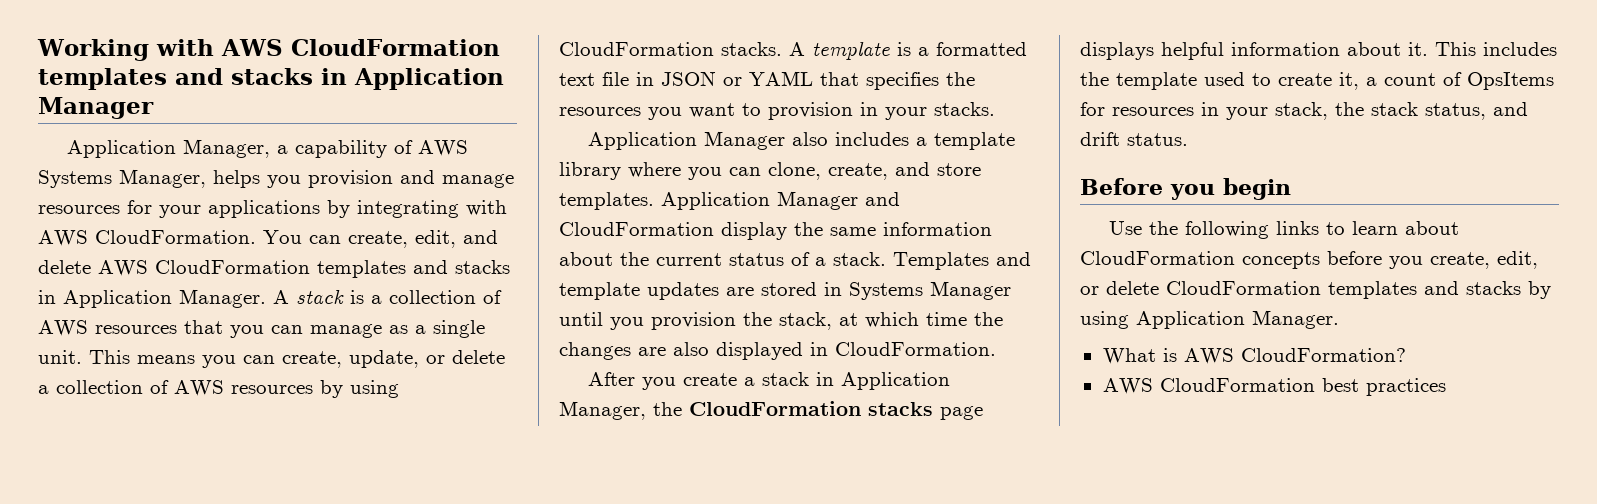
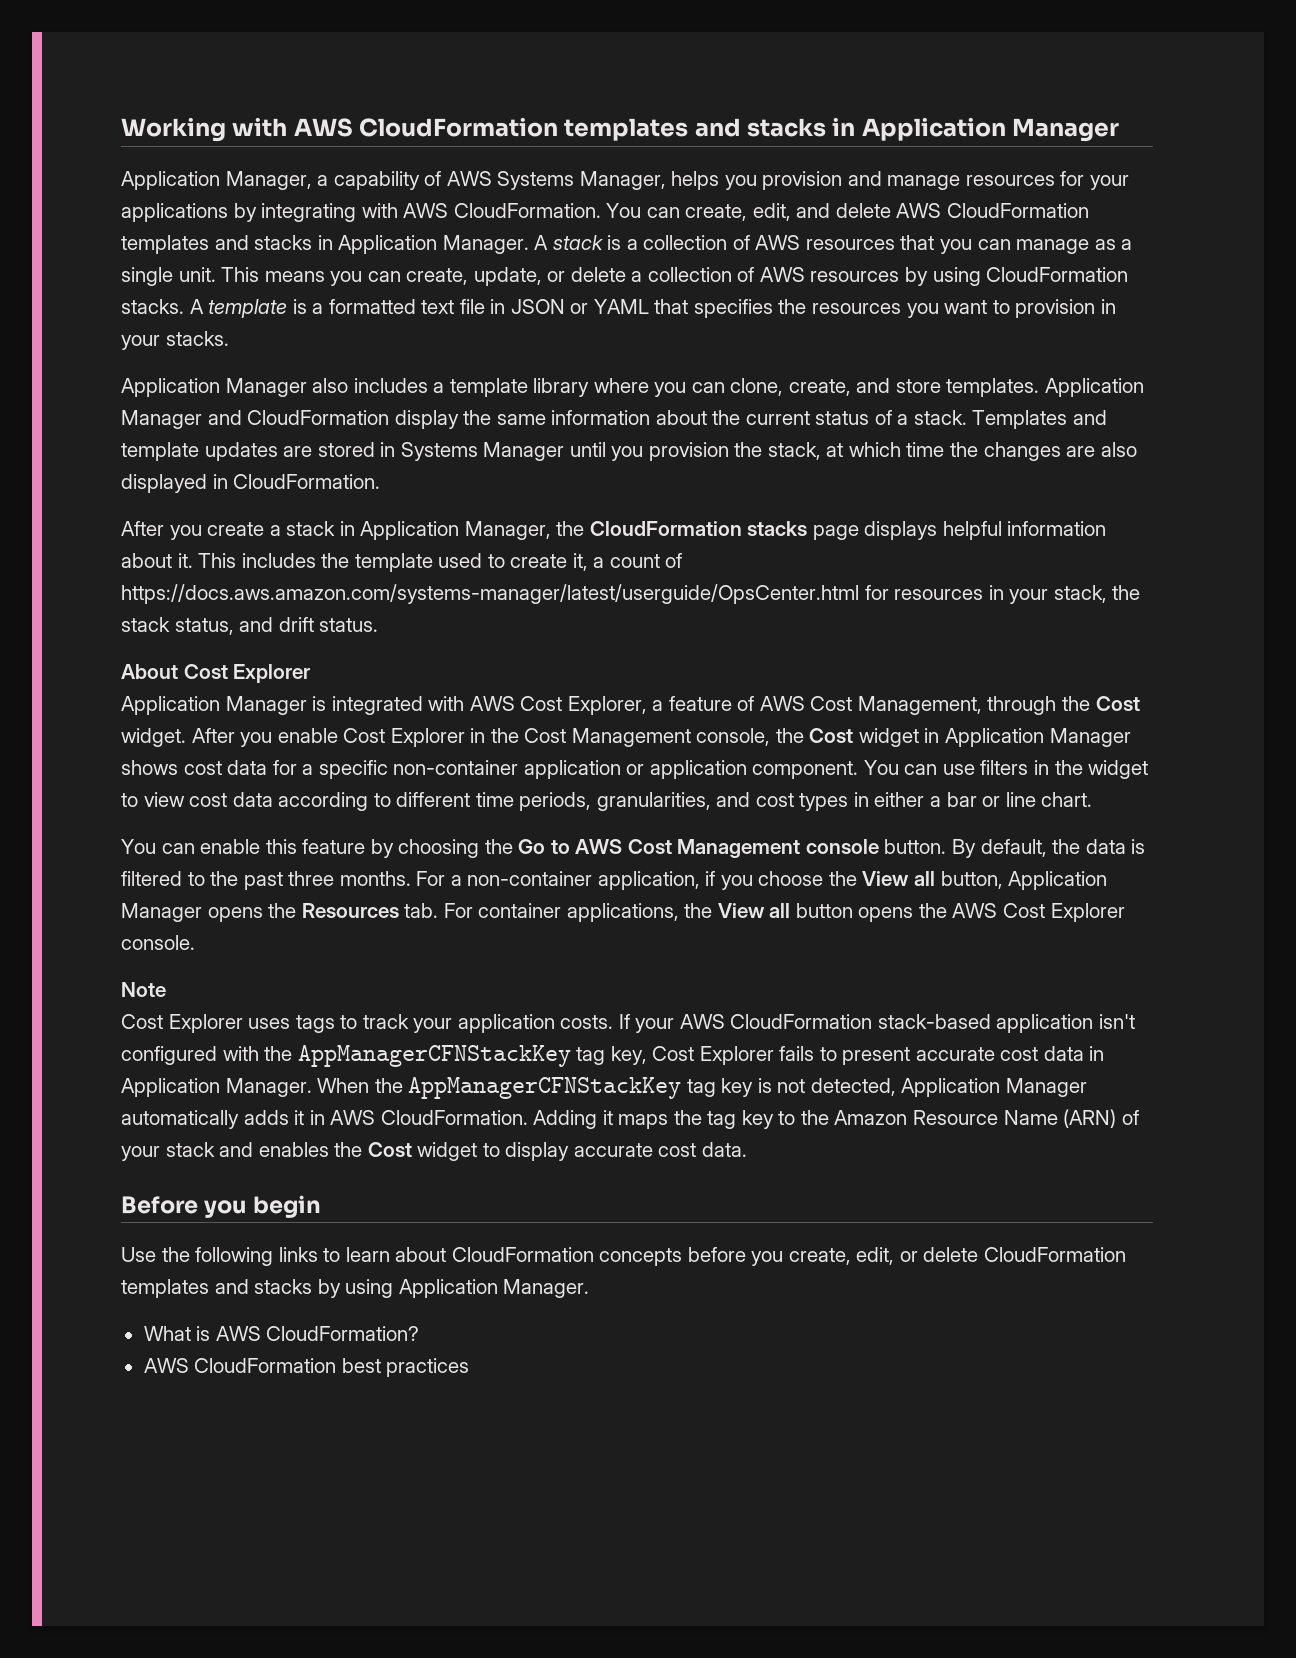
[1467,72,1554,90] OpsItems -> [121,584,859,604] https://docs.aws.amazon.com/systems-manager/latest/userguide/OpsCenter.html
(1188, 139) none -> [121,664,311,683] [121,696,1140,715] [121,728,1131,747] [121,760,1149,779] [121,792,1093,811] [121,839,1146,858] [121,871,1108,890] [121,903,1125,922] [121,935,195,950] [121,982,166,997] [121,1014,1136,1033] [121,1045,1105,1067] [121,1077,1087,1099] [121,1109,1139,1129] [121,1142,747,1161] // About Cost Explorer // Application Manager is integrated with AWS Cost Explorer, a feature of AWS Cost Management, through the Cost widget. After you enable Cost Explorer in the Cost Management console, the Cost widget in Application Manager shows cost data for a specific non-container application or application component. You can use filters in the widget to view cost data according to different time periods, granularities, and cost types in either a bar or line chart. // You can enable this feature by choosing the Go to AWS Cost Management console button. By default, the data is filtered to the past three months. For a non-container application, if you choose the View all button, Application Manager opens the Resources tab. For container applications, the View all button opens the AWS Cost Explorer console. // Note // Cost Explorer uses tags to track your application costs. If your AWS CloudFormation stack-based application isn't configured with the AppManagerCFNStackKey tag key, Cost Explorer fails to present accurate cost data in Application Manager. When the AppManagerCFNStackKey tag key is not detected, Application Manager automatically adds it in AWS CloudFormation. Adding it maps the tag key to the Amazon Resource Name (ARN) of your stack and enables the Cost widget to display accurate cost data.

